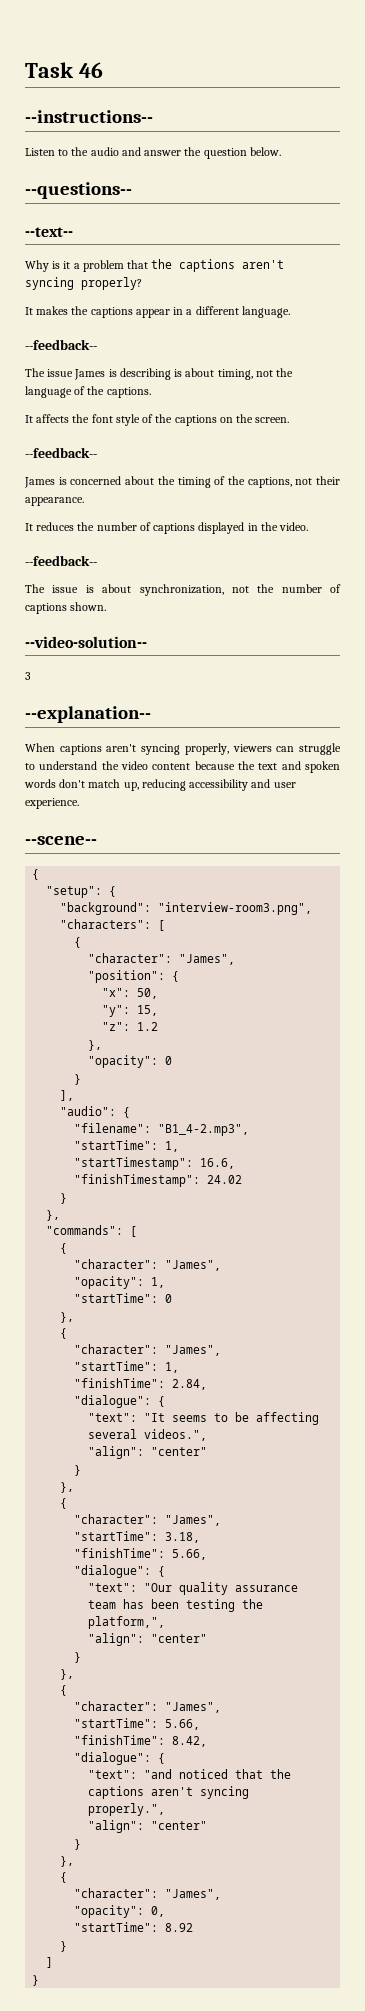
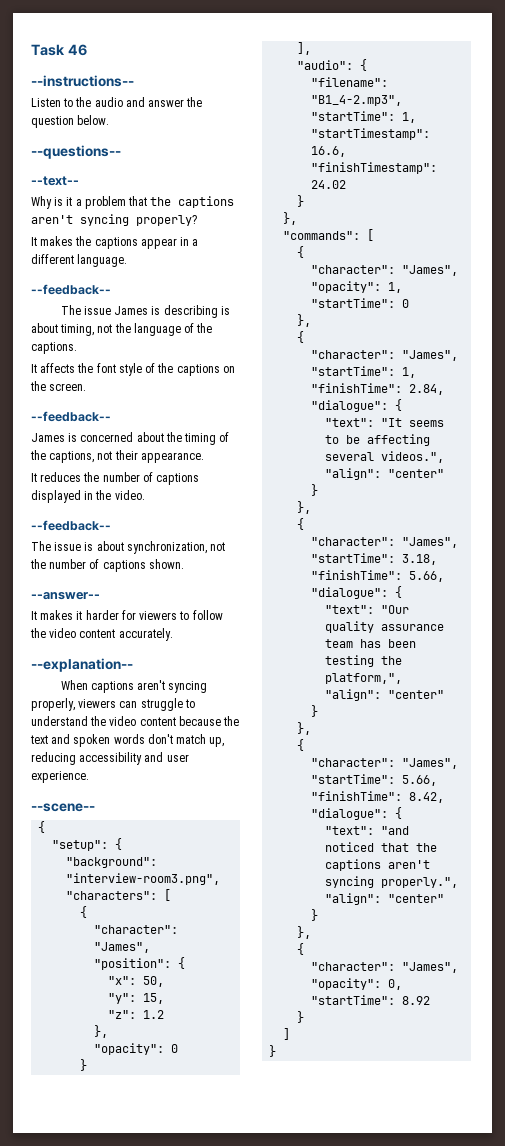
[25,636,147,648] [25,672,31,680] --video-solution-- // 3 -> [31,592,100,600] [31,610,223,620] [30,628,173,641] --answer-- // It makes it harder for viewers to follow the video content accurately.

